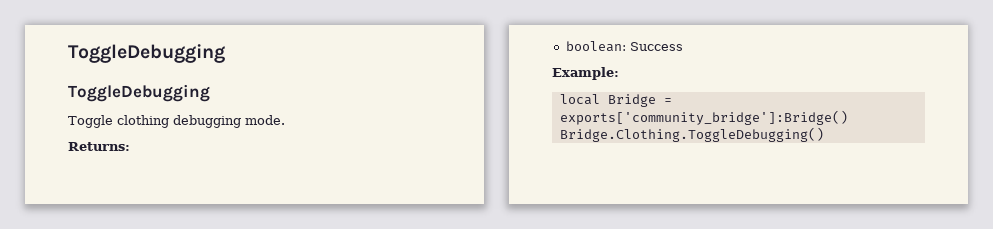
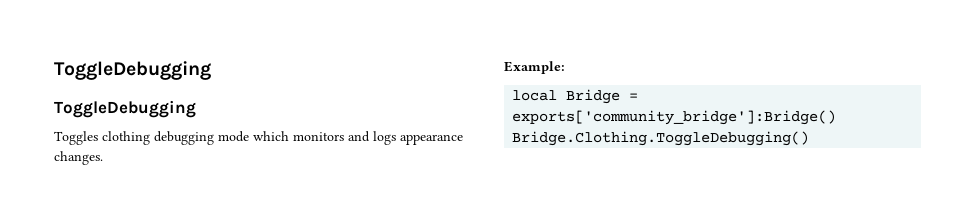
[68,115,113,128] Toggle -> [54,131,98,145] Toggles
[245,115,285,125] [68,142,130,151] [565,41,683,52] mode. // Returns: // boolean: Success -> [218,131,463,145] [54,151,103,165] mode which monitors and logs appearance changes.

